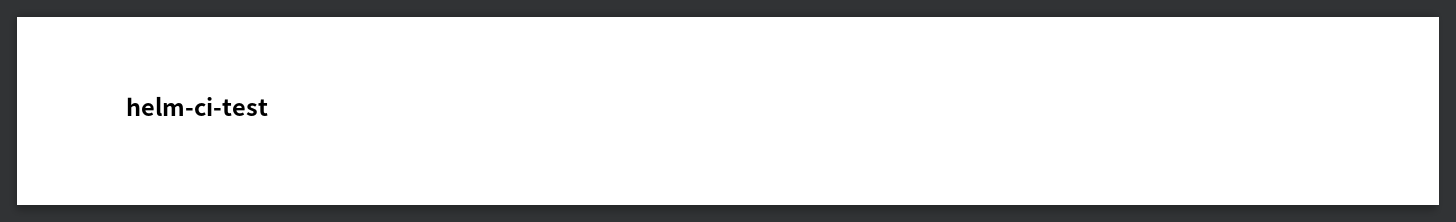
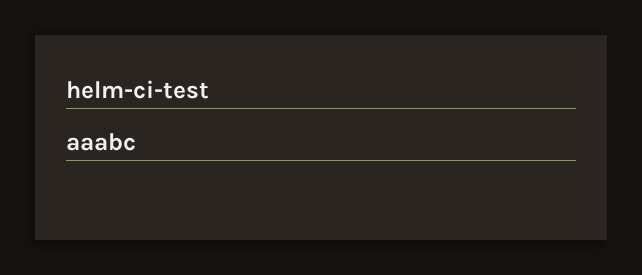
(268, 106) none -> [66,133,136,151] // aaabc

